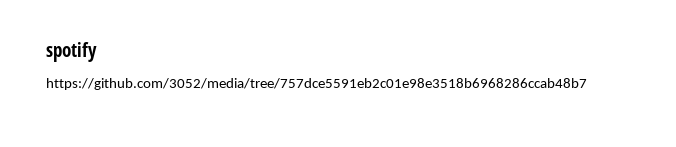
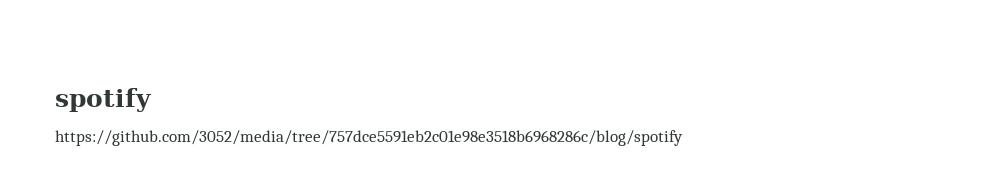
[46,78,587,90] https://github.com/3052/media/tree/757dce5591eb2c01e98e3518b6968286ccab48b7 -> [55,130,683,146] https://github.com/3052/media/tree/757dce5591eb2c01e98e3518b6968286c/blog/spotify

